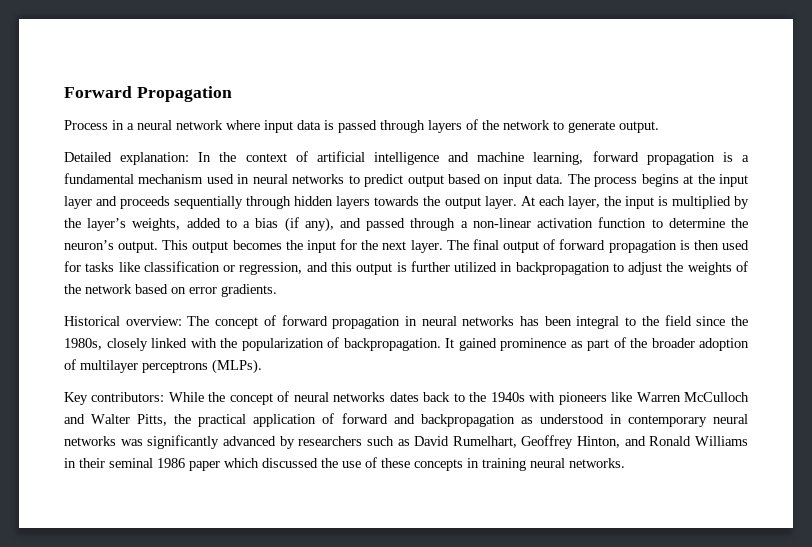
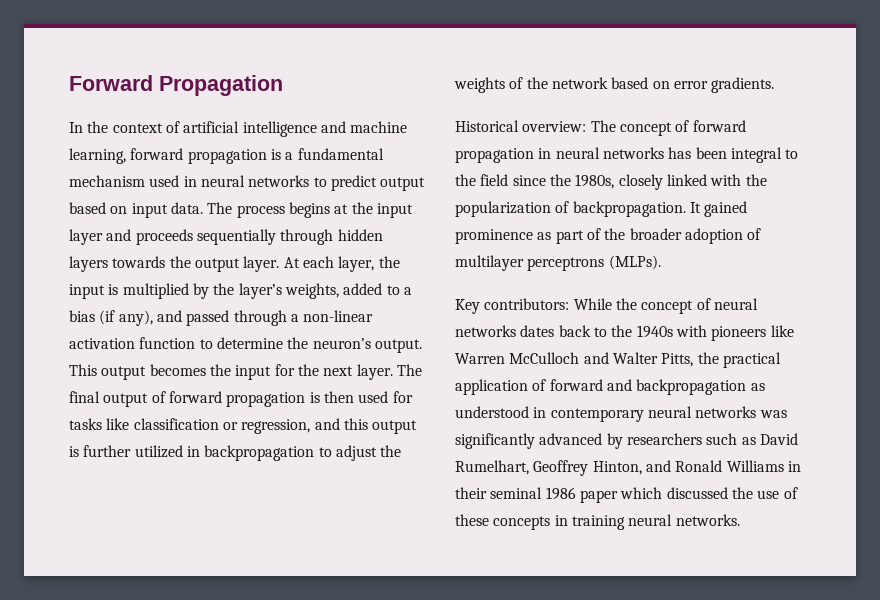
[64,119,659,133] [64,152,190,165] Process in a neural network where input data is passed through layers of the network to generate output. // Detailed explanation: -> (283, 85) none

